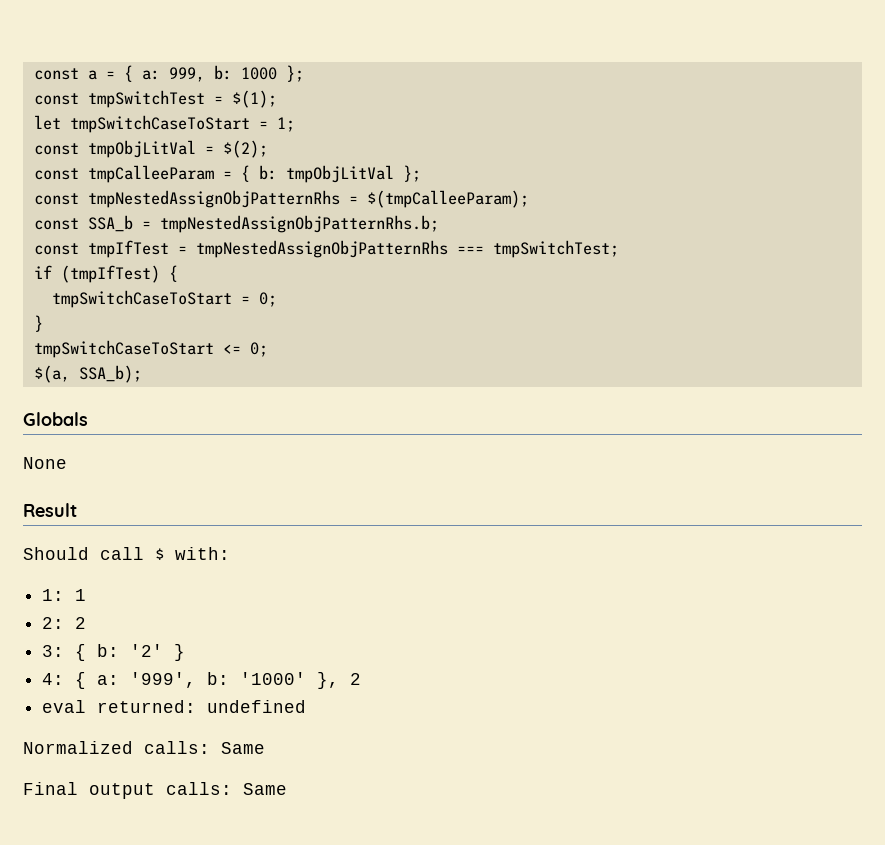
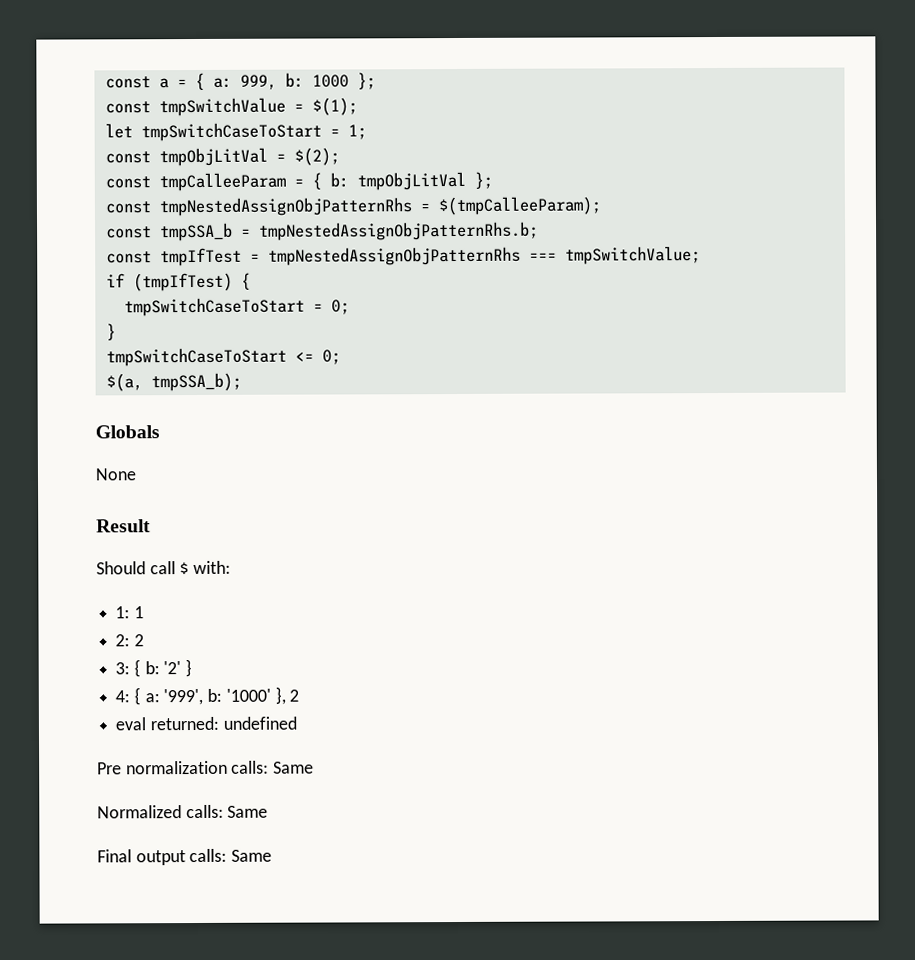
[87,90,205,108] tmpSwitchTest -> [158,97,286,117] tmpSwitchValue
[87,215,133,232] SSA_b -> [159,222,233,242] tmpSSA_b
[492,240,619,258] tmpSwitchTest; -> [564,246,701,265] tmpSwitchValue;
[78,365,142,383] SSA_b); -> [150,372,242,392] tmpSSA_b);
(307, 706) none -> [97,760,315,775] // Pre normalization calls: Same

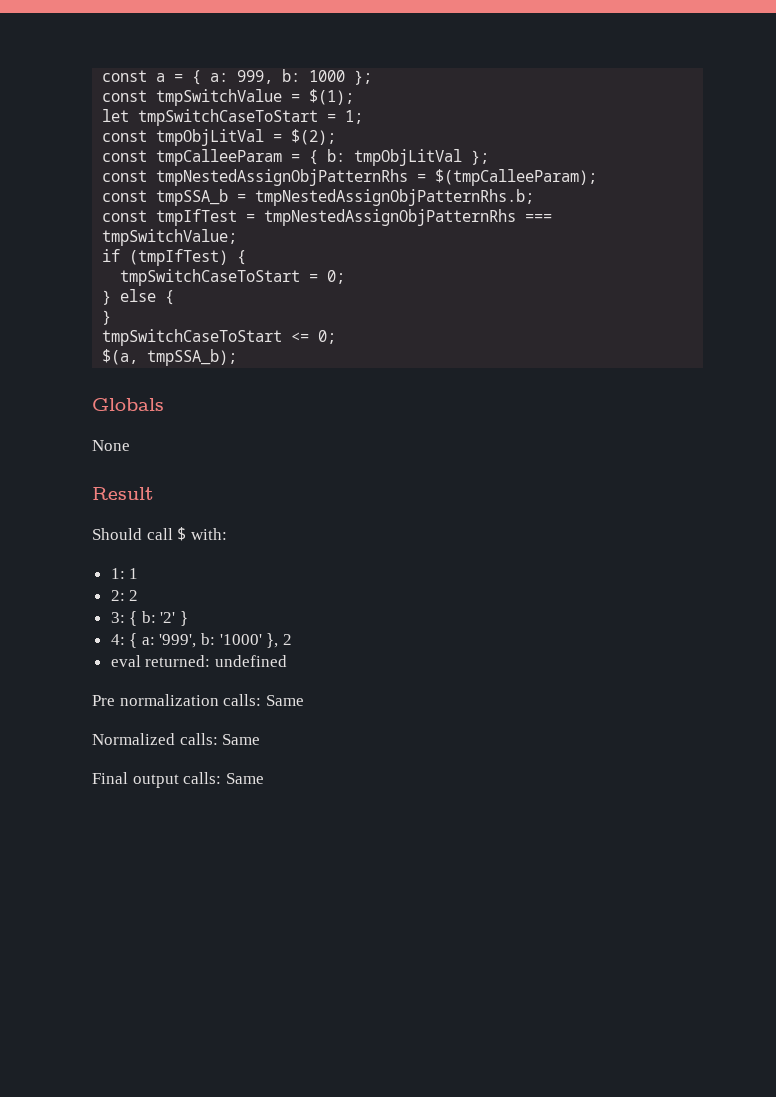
(350, 307) none -> [102,289,175,305] // } else {

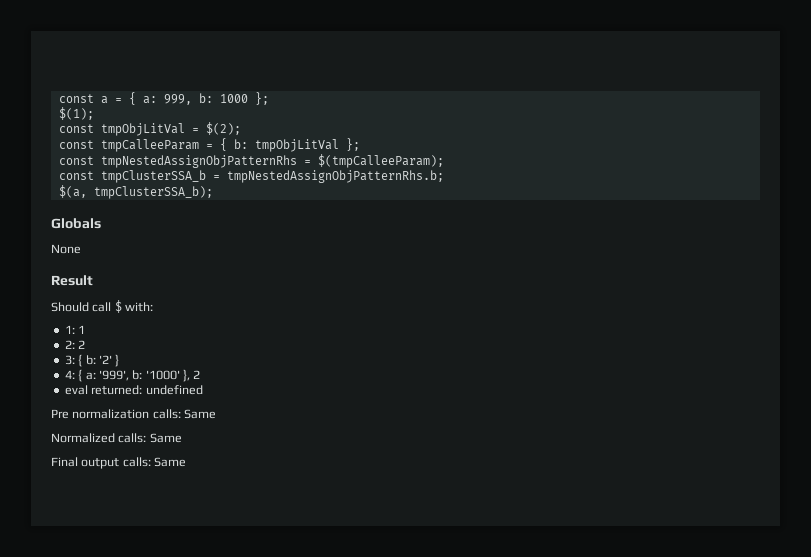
[102,89,355,106] [102,109,364,126] const tmpSwitchValue = $(1); // let tmpSwitchCaseToStart = 1; -> [58,107,94,120] $(1);
[156,189,229,206] tmpSSA_b -> [100,170,206,183] tmpClusterSSA_b
[102,209,553,226] [102,229,238,246] [102,249,247,266] [120,269,346,286] [102,289,175,305] [102,310,112,325] [102,329,337,346] // const tmpIfTest = tmpNestedAssignObjPatternRhs === tmpSwitchValue; // if (tmpIfTest) { // tmpSwitchCaseToStart = 0; // } else { // } // tmpSwitchCaseToStart <= 0; -> (444, 176) none
[147,349,238,366] tmpSSA_b); -> [93,186,213,199] tmpClusterSSA_b);

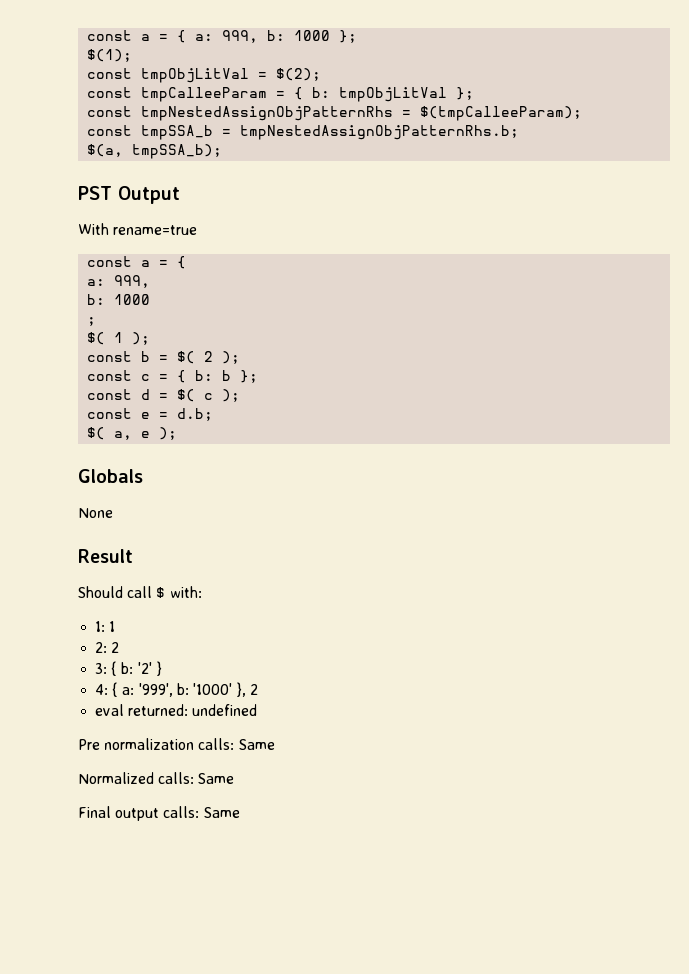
[100,170,206,183] tmpClusterSSA_b -> [141,125,214,140] tmpSSA_b
[93,186,213,199] tmpClusterSSA_b); -> [132,144,223,159] [78,186,180,204] [78,223,198,235] [87,256,187,269] [87,275,151,288] [87,294,151,305] [87,317,97,326] [87,332,151,345] [87,351,241,364] [87,370,259,383] [87,389,241,402] [87,408,214,421] [87,427,178,440] tmpSSA_b); // PST Output // With rename=true // const a = { // a: 999, // b: 1000 // ; // $( 1 ); // const b = $( 2 ); // const c = { b: b }; // const d = $( c ); // const e = d.b; // $( a, e );

